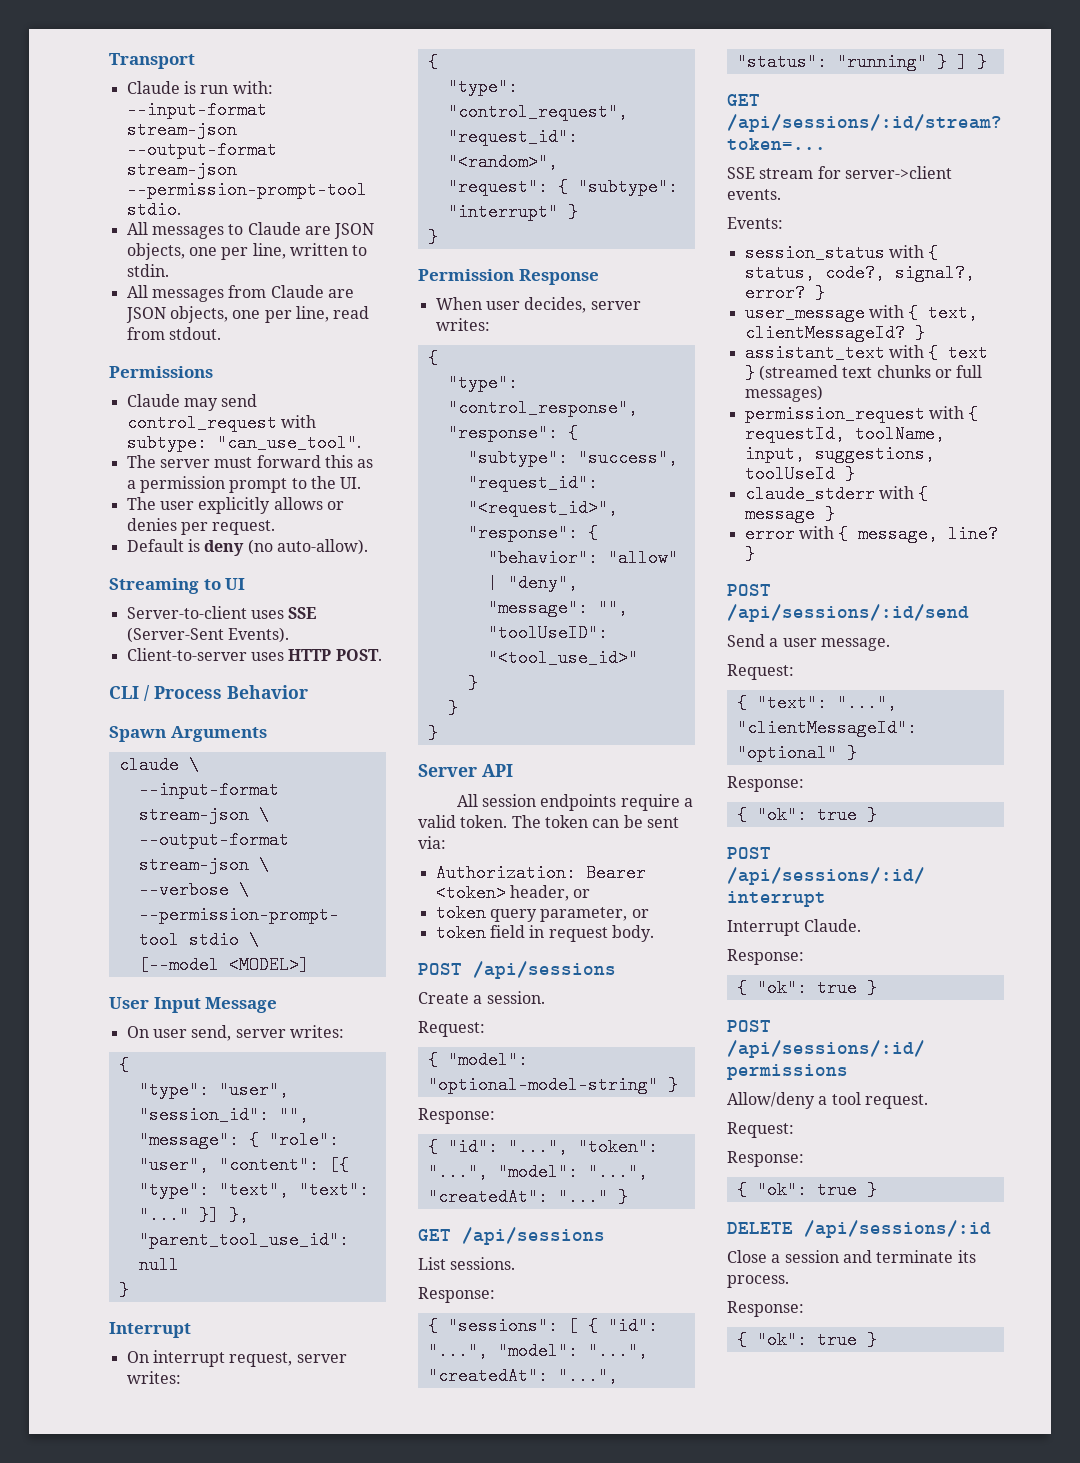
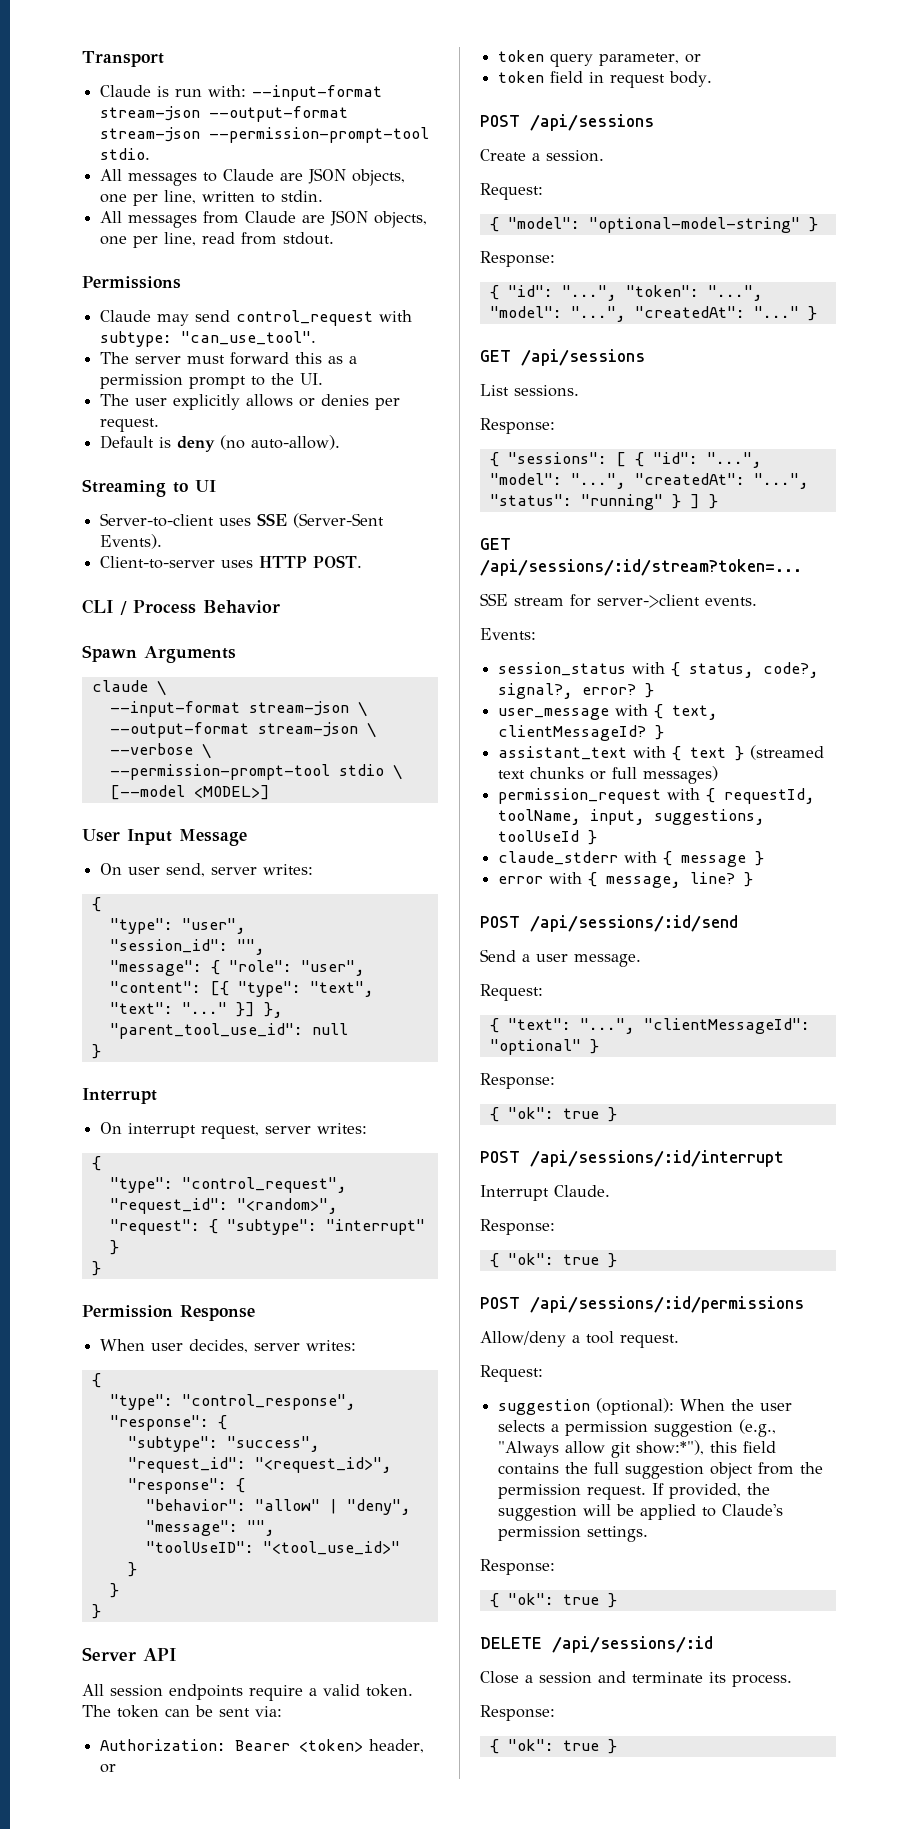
(794, 1130) none -> [498,1398,793,1415] [498,1419,777,1437] [498,1440,777,1458] [498,1462,824,1479] [498,1483,771,1500] [498,1504,784,1521] [498,1526,649,1542] // suggestion (optional): When the user selects a permission suggestion (e.g., "Always allow git show:*"), this field contains the full suggestion object from the permission request. If provided, the suggestion will be applied to Claude's permission settings.

